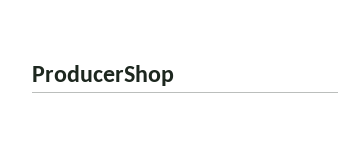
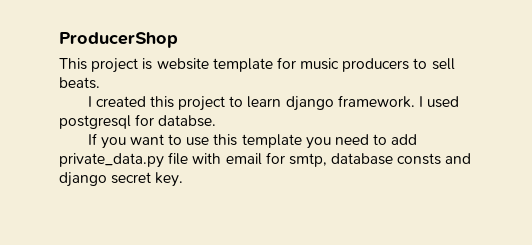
(174, 75) none -> [59,57,455,73] [59,77,100,89] [87,95,460,111] [59,114,217,129] [87,133,418,149] [59,152,472,168] [59,172,184,187] // This project is website template for music producers to sell beats. // I created this project to learn django framework. I used postgresql for databse. // If you want to use this template you need to add private_data.py file with email for smtp, database consts and django secret key.

